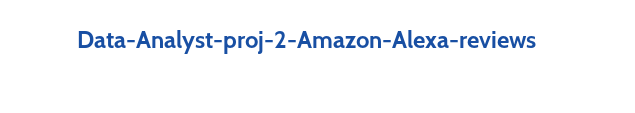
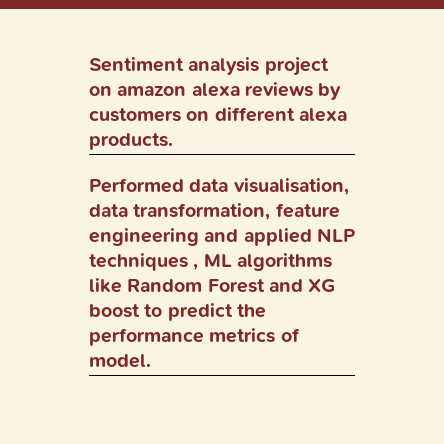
[77,30,536,54] Data-Analyst-proj-2-Amazon-Alexa-reviews -> [89,57,329,76] [89,82,342,100] [89,107,347,122] [89,133,173,150] [89,178,349,195] [89,203,340,220] [89,228,355,246] [89,253,332,271] [89,278,336,293] [89,303,266,321] [89,328,300,346] [89,354,151,368] Sentiment analysis project on amazon alexa reviews by customers on different alexa products. // Performed data visualisation, data transformation, feature engineering and applied NLP techniques , ML algorithms like Random Forest and XG boost to predict the performance metrics of model.

